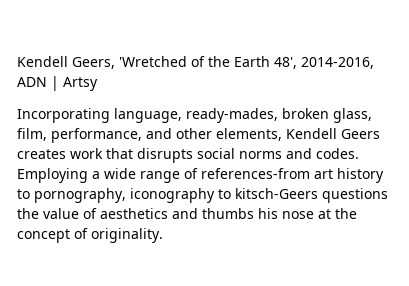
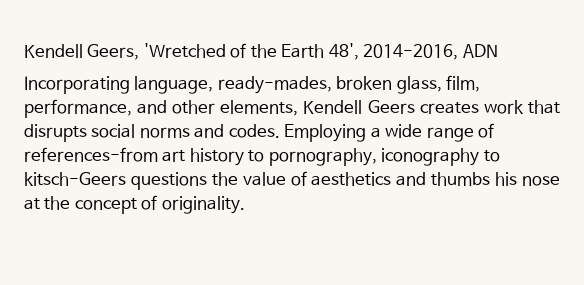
[51,76,98,91] | Artsy -> (498, 51) none

